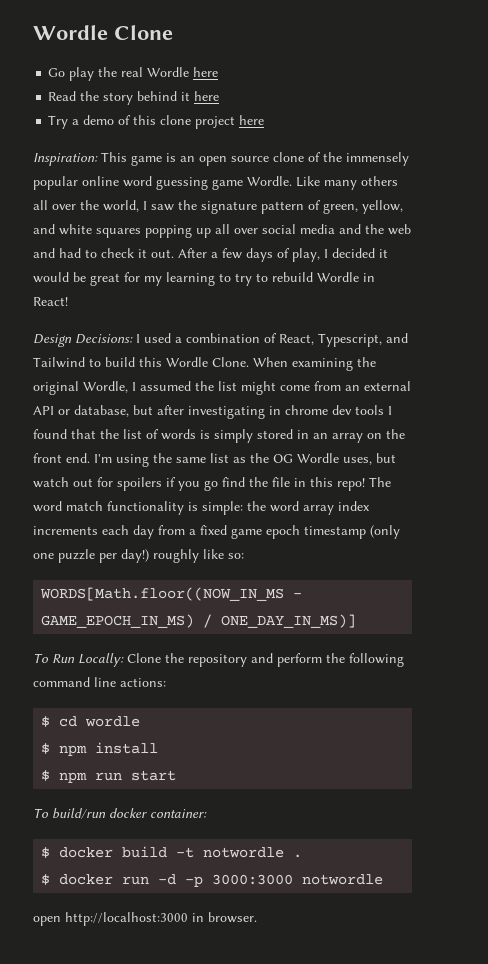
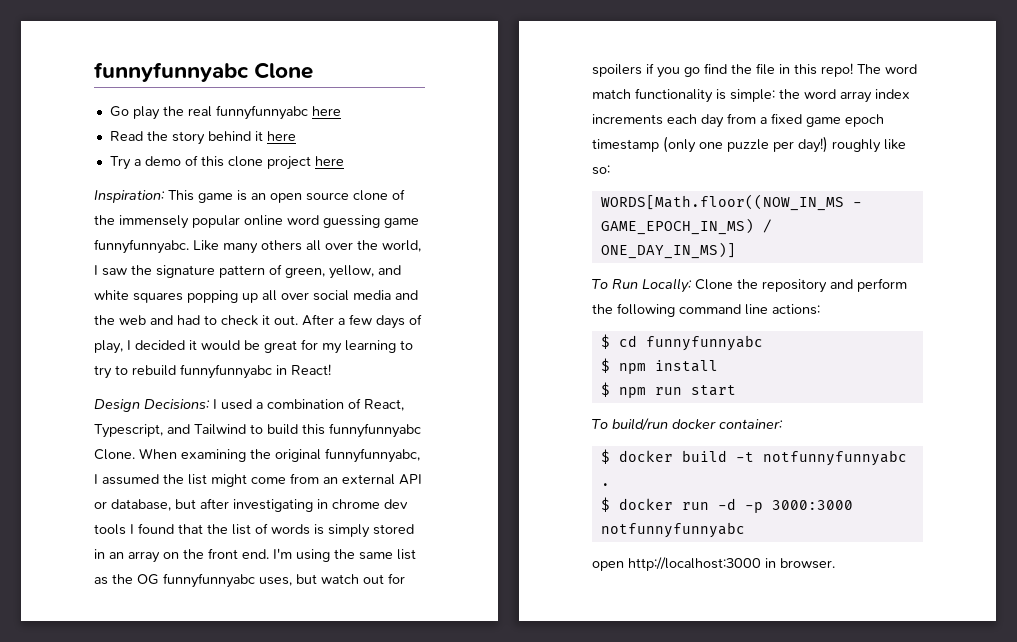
[33,25,108,40] Wordle -> [94,62,249,82] funnyfunnyabc
[147,67,190,77] Wordle -> [215,105,308,120] funnyfunnyabc
[247,176,292,186] Wordle. -> [94,239,189,254] funnyfunnyabc.
[317,272,359,282] Wordle -> [180,364,272,379] funnyfunnyabc
[166,357,208,367] Wordle -> [329,423,421,438] funnyfunnyabc
[83,381,128,393] Wordle, -> [325,448,420,463] funnyfunnyabc,
[297,453,339,463] Wordle -> [163,573,255,588] funnyfunnyabc
[85,716,141,727] wordle -> [645,335,763,351] funnyfunnyabc
[203,847,285,858] notwordle -> [762,450,907,466] notfunnyfunnyabc
[302,874,384,885] notwordle -> [600,522,745,538] notfunnyfunnyabc

